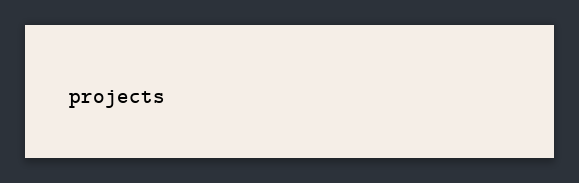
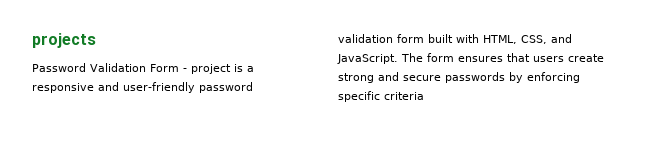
(165, 99) none -> [32,63,254,74] [32,82,253,93] [338,34,572,44] [337,53,604,64] [338,72,580,83] [338,91,424,102] // Password Validation Form - project is a responsive and user-friendly password validation form built with HTML, CSS, and JavaScript. The form ensures that users create strong and secure passwords by enforcing specific criteria

